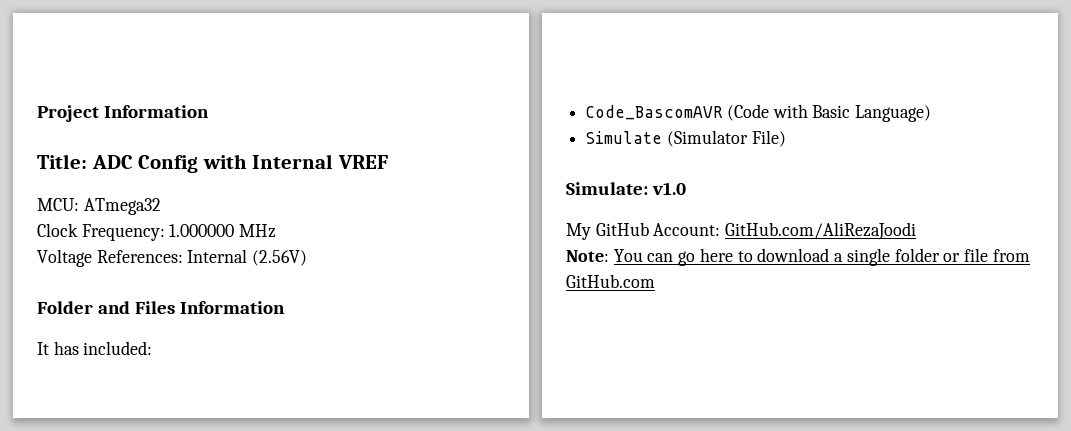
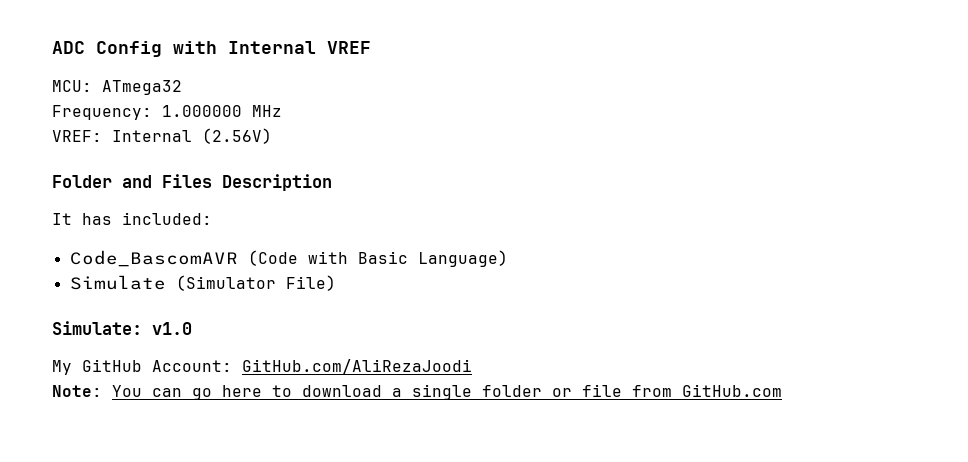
[37,105,210,122] [37,154,87,169] Project Information // Title: -> (52, 47) none
[37,223,78,237] Clock -> (182, 87) none
[37,249,183,267] Voltage References: -> [52,130,102,142] VREF:
[180,301,286,314] Information -> [222,174,332,191] Description

